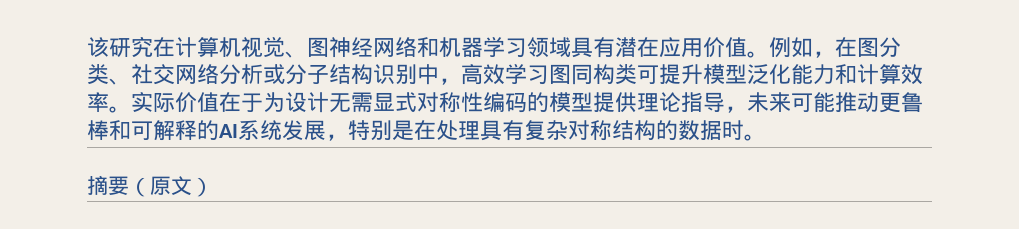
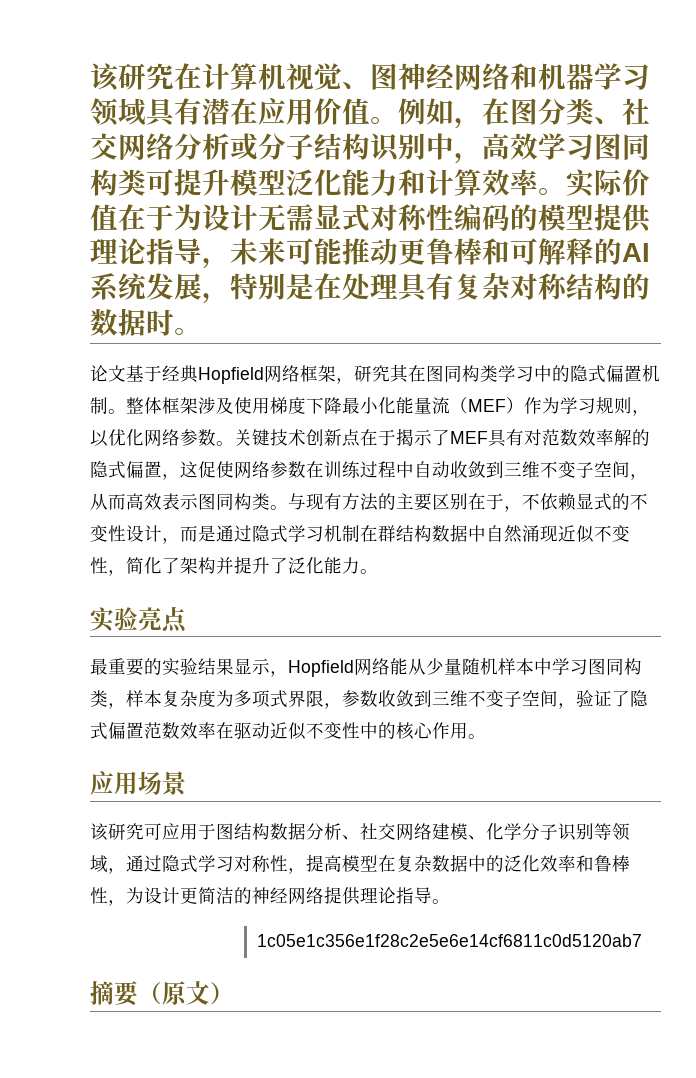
(766, 137) none -> [90,364,660,384] [90,396,650,416] [90,428,650,447] [90,461,648,480] [90,493,648,512] [90,524,630,544] [90,556,378,576] [90,606,187,633] [90,657,642,677] [90,690,648,709] [90,722,486,740] [90,771,186,796] [90,822,630,841] [90,854,630,874] [90,886,450,906] [256,934,642,947] // 论文基于经典Hopfield网络框架，研究其在图同构类学习中的隐式偏置机制。整体框架涉及使用梯度下降最小化能量流（MEF）作为学习规则，以优化网络参数。关键技术创新点在于揭示了MEF具有对范数效率解的隐式偏置，这促使网络参数在训练过程中自动收敛到三维不变子空间，从而高效表示图同构类。与现有方法的主要区别在于，不依赖显式的不变性设计，而是通过隐式学习机制在群结构数据中自然涌现近似不变性，简化了架构并提升了泛化能力。 // 实验亮点 // 最重要的实验结果显示，Hopfield网络能从少量随机样本中学习图同构类，样本复杂度为多项式界限，参数收敛到三维不变子空间，验证了隐式偏置范数效率在驱动近似不变性中的核心作用。 // 应用场景 // 该研究可应用于图结构数据分析、社交网络建模、化学分子识别等领域，通过隐式学习对称性，提高模型在复杂数据中的泛化效率和鲁棒性，为设计更简洁的神经网络提供理论指导。 // 1c05e1c356e1f28c2e5e6e14cf6811c0d5120ab7

